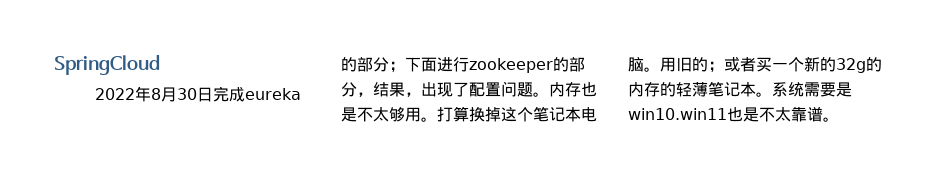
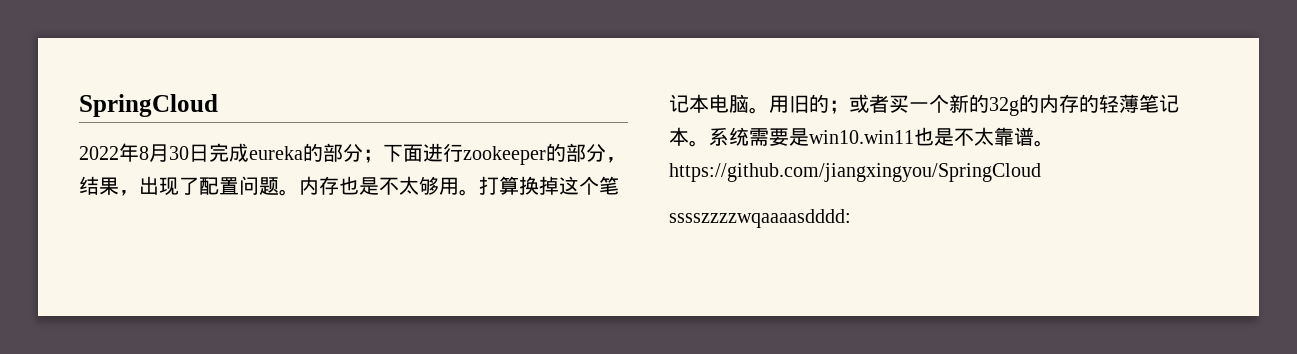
(839, 119) none -> [669,163,1041,182] [669,209,851,228] https://github.com/jiangxingyou/SpringCloud // sssszzzzwqaaaasdddd:

